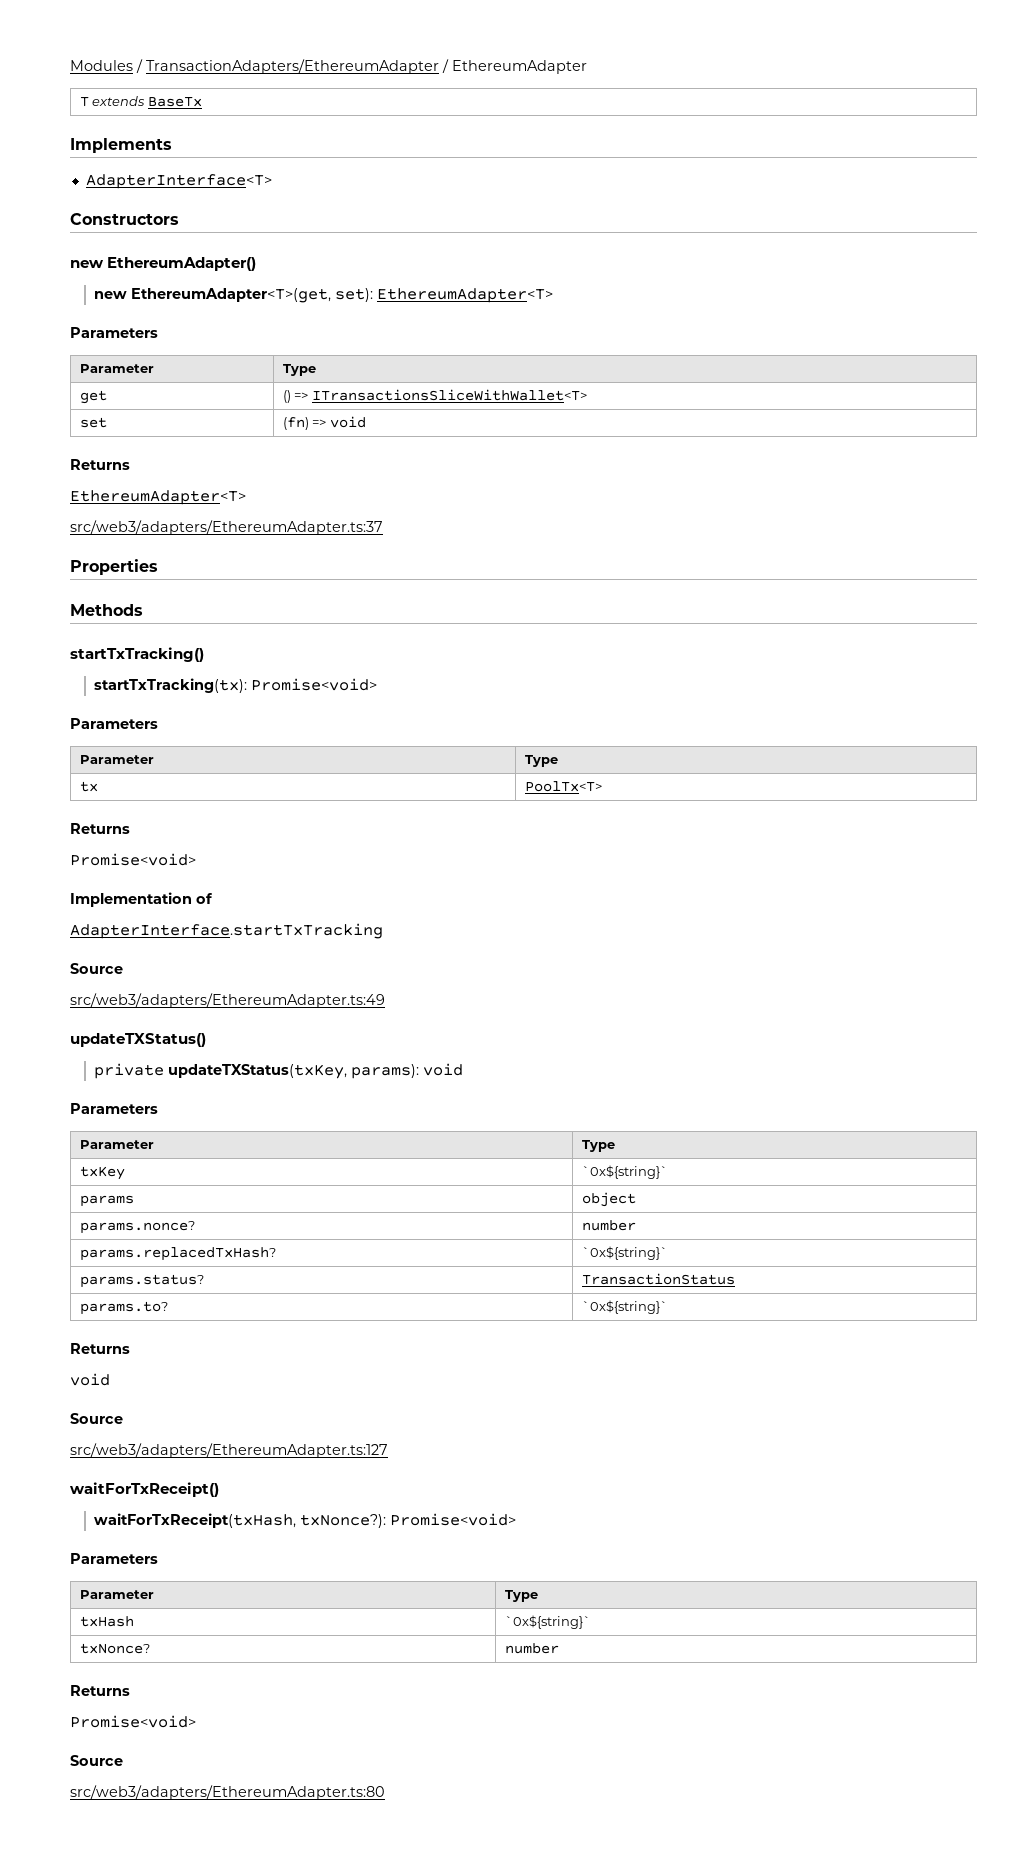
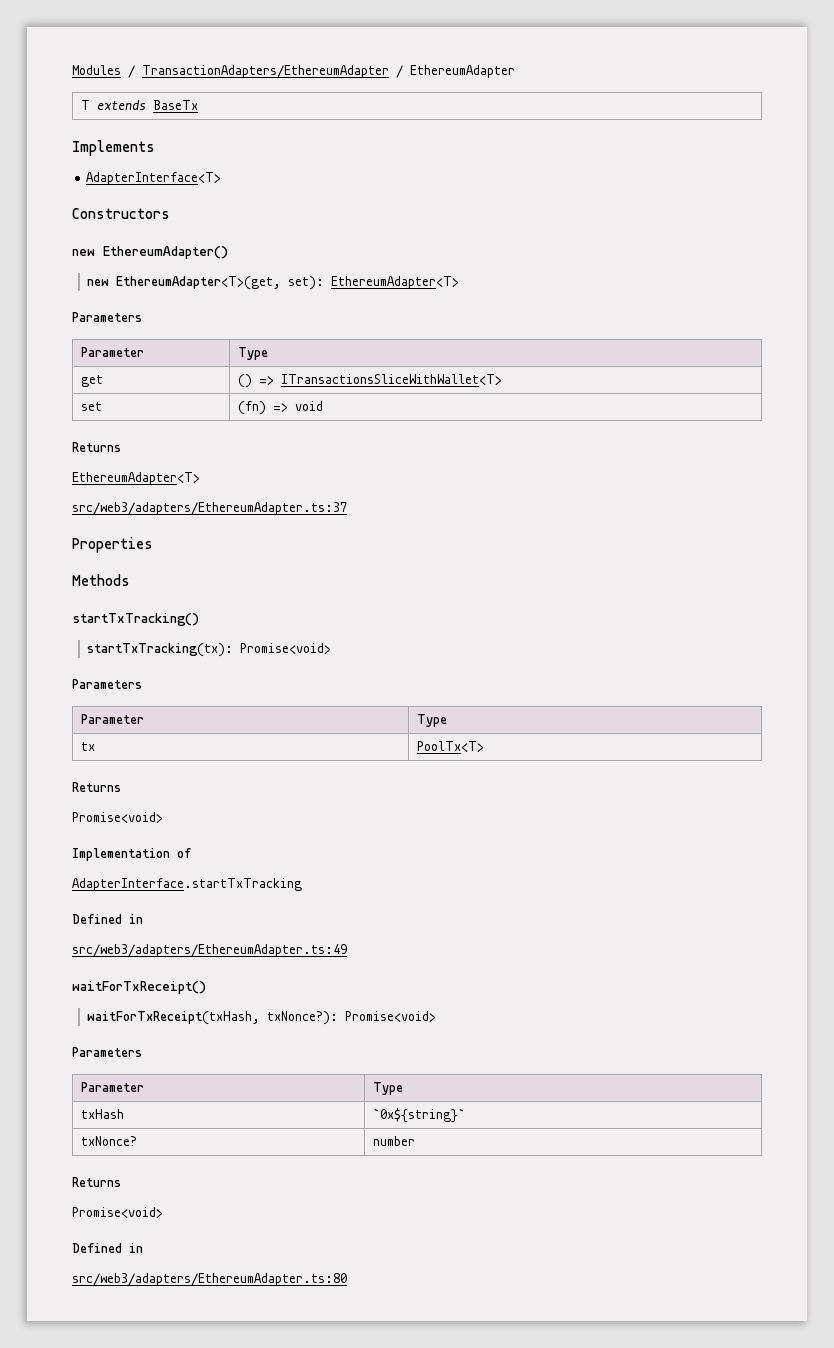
[70,963,123,974] Source -> [72,914,143,924] Defined in
[70,1033,206,1047] [94,1063,464,1079] [70,1103,158,1114] [79,1140,154,1149] [581,1140,615,1152] [79,1166,125,1180] [581,1165,668,1179] [79,1195,134,1207] [581,1192,636,1207] [79,1221,195,1234] [581,1220,636,1231] [79,1247,276,1261] [581,1246,668,1260] [79,1274,204,1288] [581,1273,735,1285] [79,1301,168,1315] [581,1300,668,1314] [70,1343,130,1354] [70,1373,110,1386] [70,1413,123,1424] [70,1443,388,1458] // updateTXStatus() // private updateTXStatus(txKey, params): void // Parameters // Parameter | Type // txKey | `0x${string}` // params | object // params.nonce? | number // params.replacedTxHash? | `0x${string}` // params.status? | TransactionStatus // params.to? | `0x${string}` // Returns // void // Source // src/web3/adapters/EthereumAdapter.ts:127 -> (347, 950) none
[70,1755,123,1766] Source -> [72,1243,143,1253] Defined in

